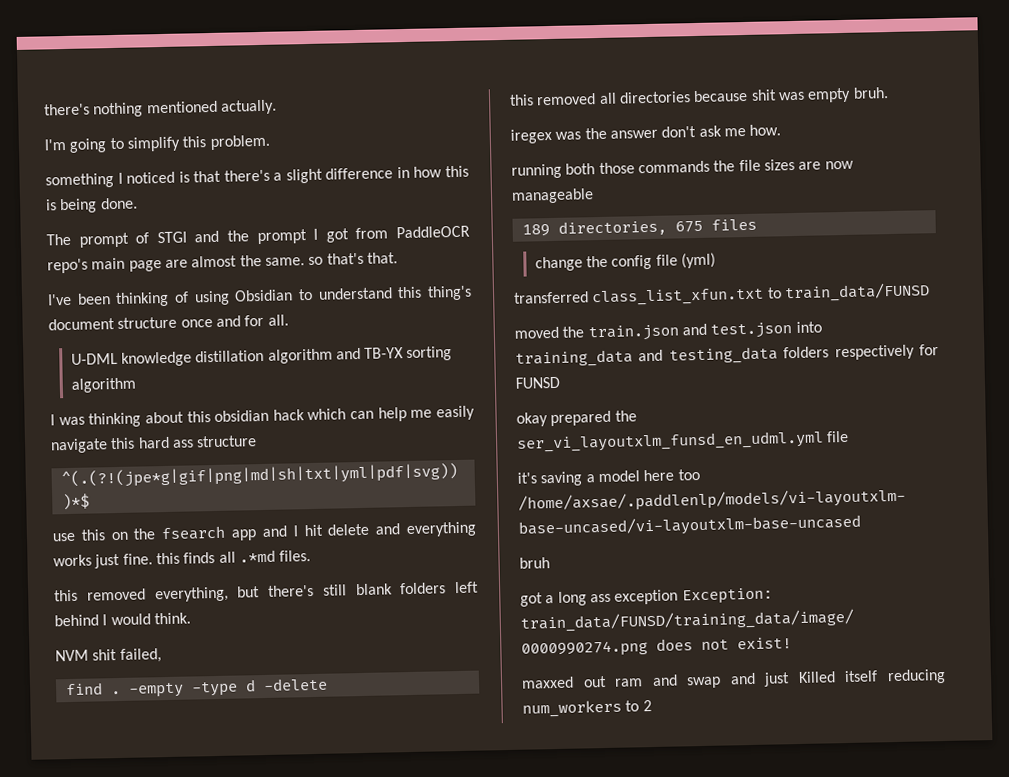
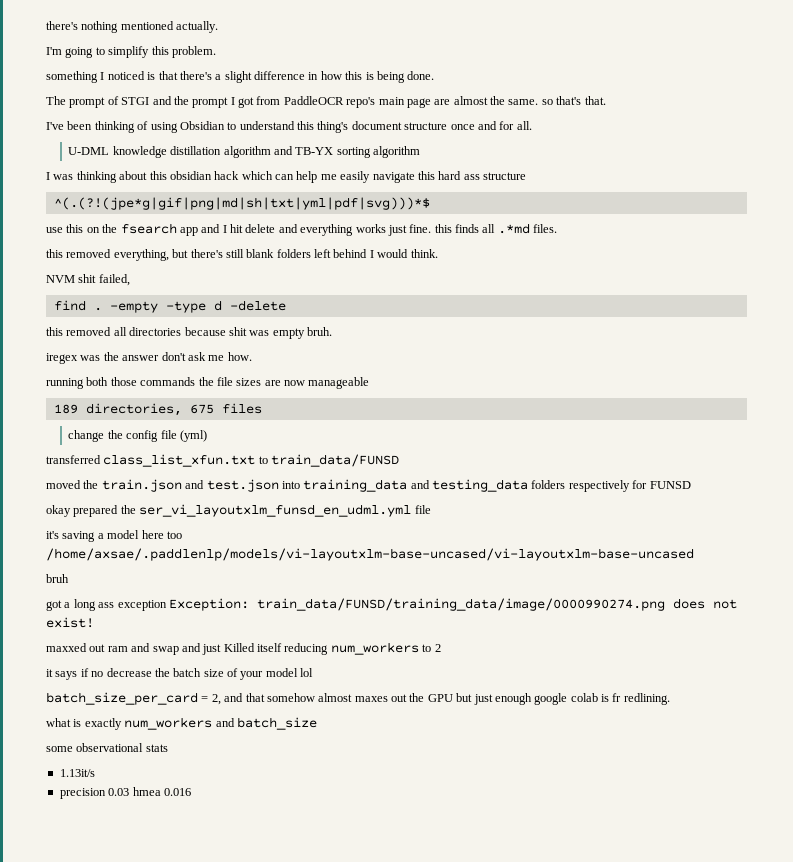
(652, 706) none -> [46,668,314,680] [46,692,670,705] [46,717,317,730] [46,743,168,752] [59,769,95,777] [59,787,191,799] // it says if no decrease the batch size of your model lol // batch_size_per_card = 2, and that somehow almost maxes out the GPU but just enough google colab is fr redlining. // what is exactly num_workers and batch_size // some observational stats // 1.13it/s // precision 0.03 hmea 0.016

